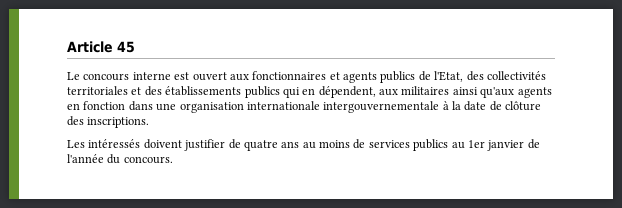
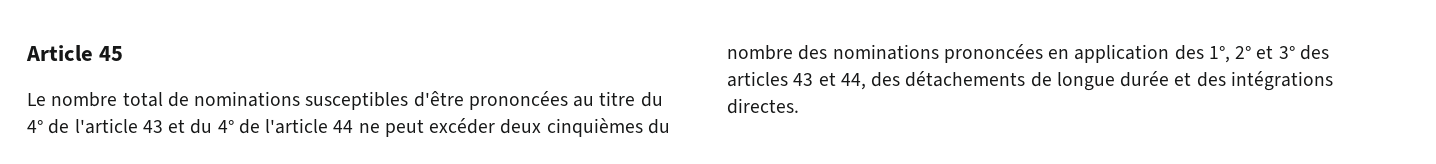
[83,71,546,83] [67,86,552,98] [67,101,542,113] [67,116,150,128] [67,139,540,151] [67,154,173,164] concours interne est ouvert aux fonctionnaires et agents publics de l'Etat, des collectivités territoriales et des établissements publics qui en dépendent, aux militaires ainsi qu'aux agents en fonction dans une organisation internationale intergouvernementale à la date de clôture des inscriptions. // Les intéressés doivent justifier de quatre ans au moins de services publics au 1er janvier de l'année du concours. -> [51,91,663,110] [27,118,670,137] [727,44,1329,63] [727,71,1333,91] [727,98,799,114] nombre total de nominations susceptibles d'être prononcées au titre du 4° de l'article 43 et du 4° de l'article 44 ne peut excéder deux cinquièmes du nombre des nominations prononcées en application des 1°, 2° et 3° des articles 43 et 44, des détachements de longue durée et des intégrations directes.

